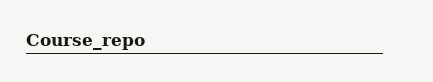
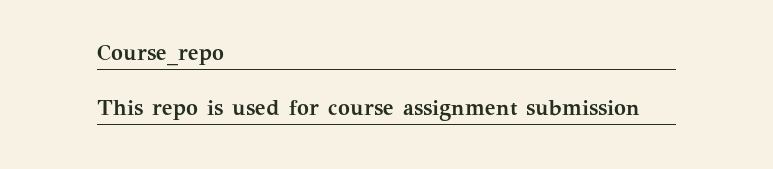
(145, 42) none -> [97,100,640,121] // This repo is used for course assignment submission

